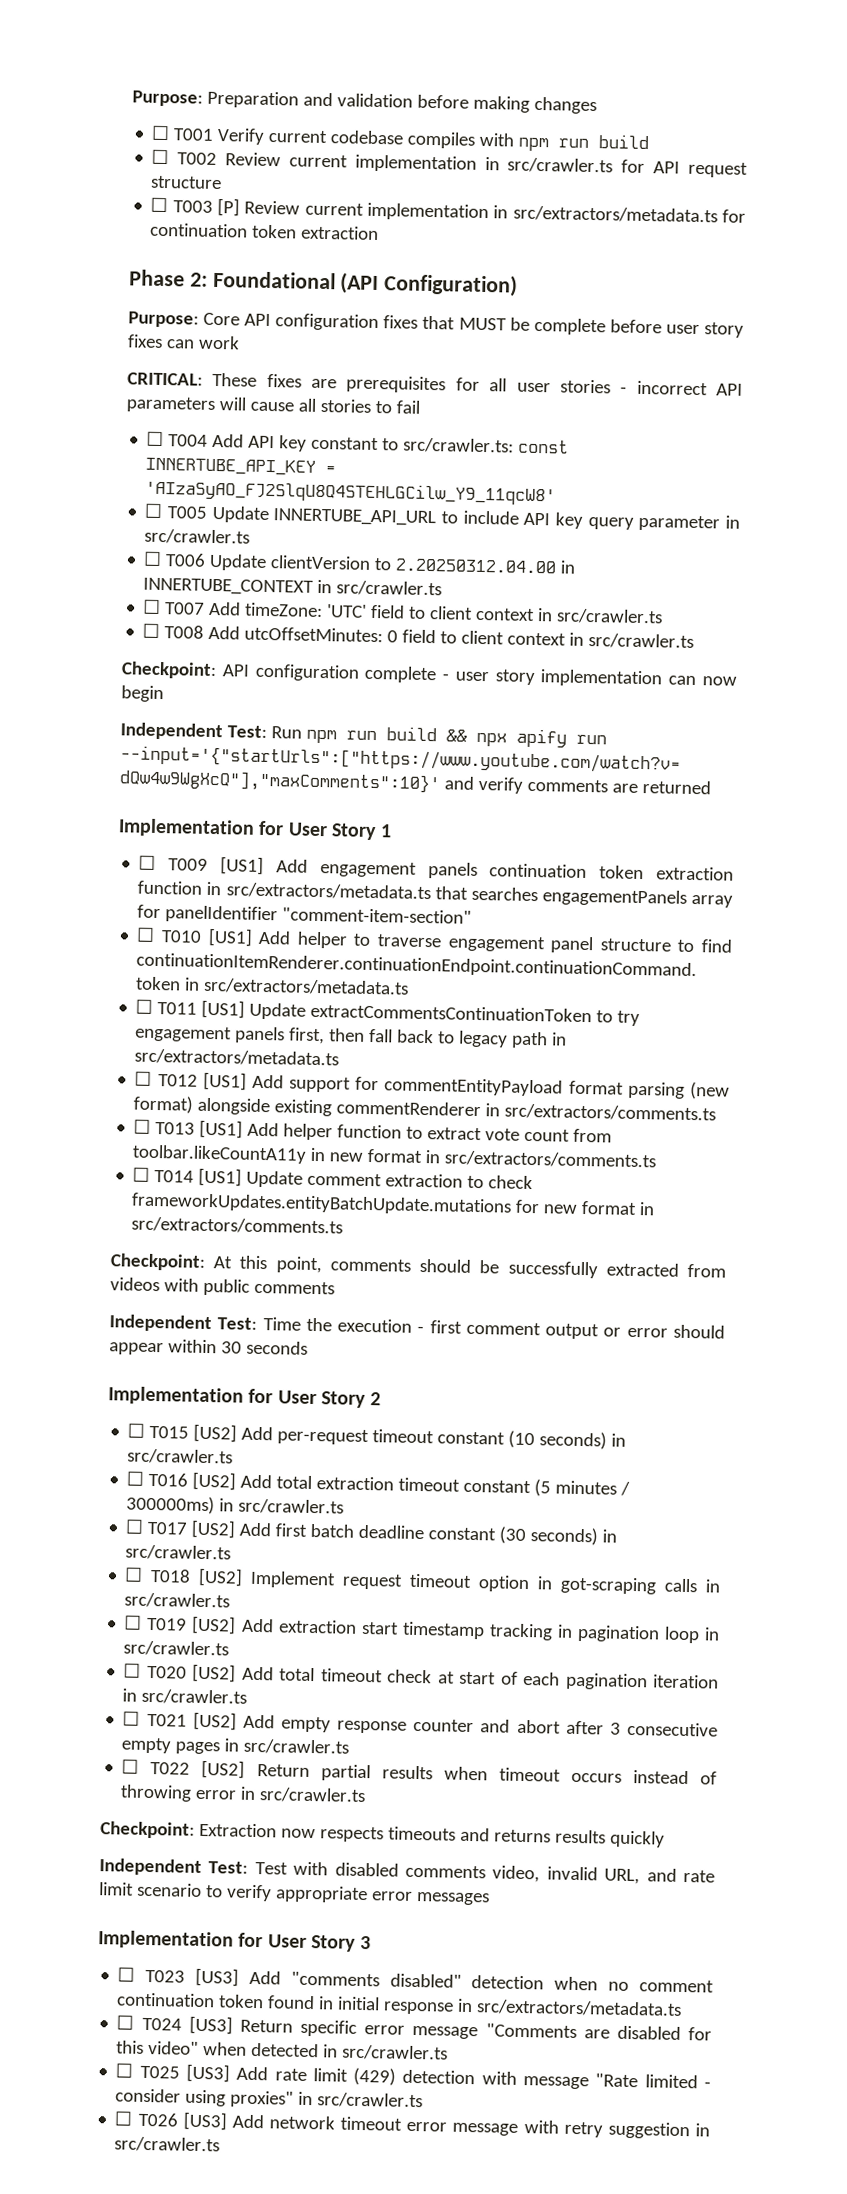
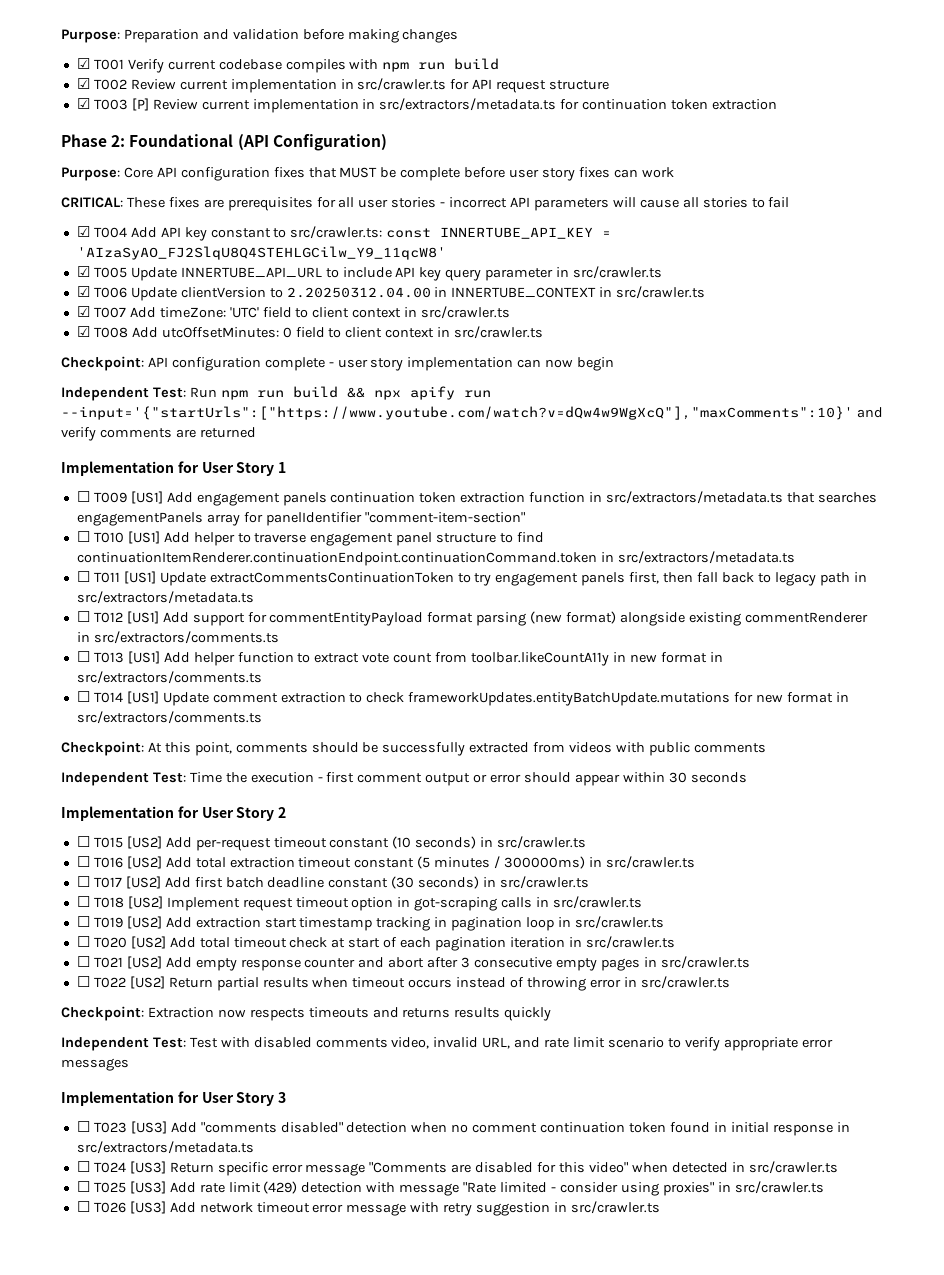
[151,125,171,141] ☐ -> [76,58,90,69] ☑
[151,149,170,165] ☐ -> [76,78,90,89] ☑
[150,197,169,213] ☐ -> [76,98,90,109] ☑
[146,431,165,447] ☐ -> [76,226,90,237] ☑
[144,503,164,519] ☐ -> [76,266,90,277] ☑
[143,551,163,567] ☐ -> [76,286,90,297] ☑
[142,599,162,615] ☐ -> [76,306,90,317] ☑
[142,623,161,639] ☐ -> [76,326,90,337] ☑

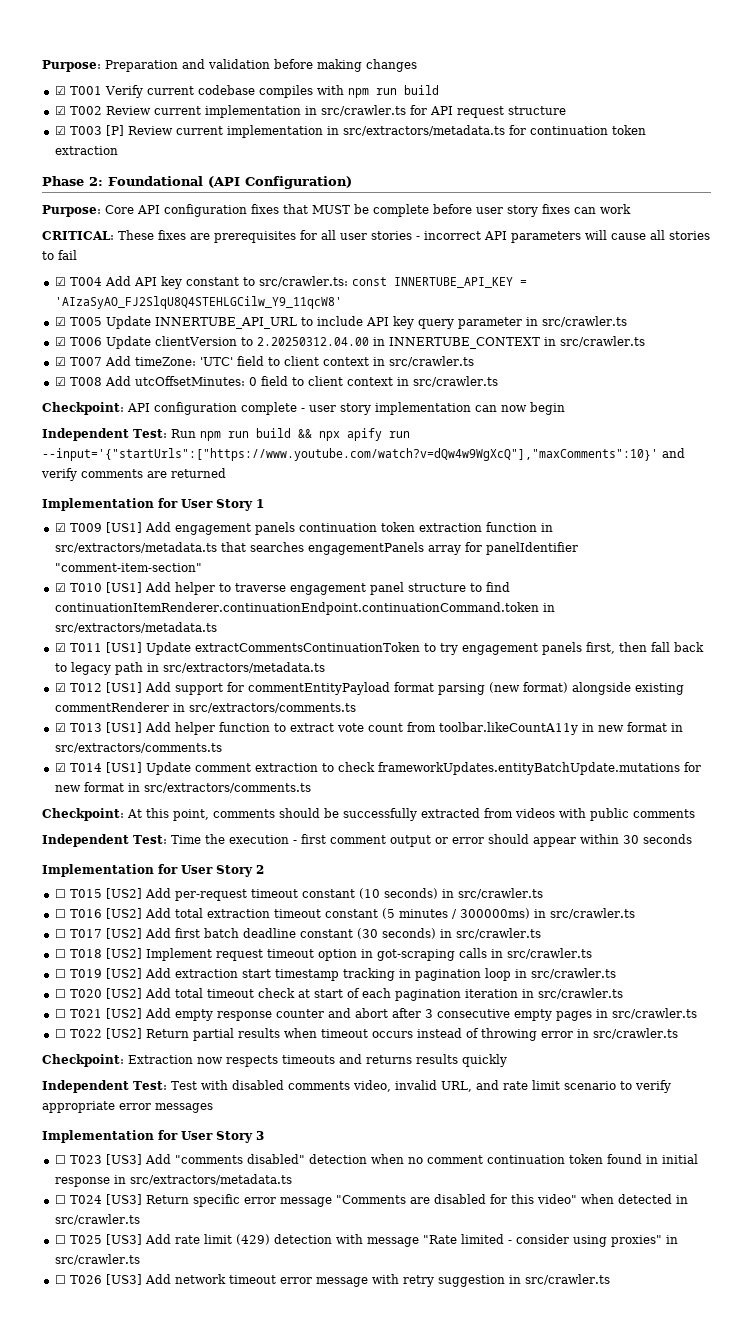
[76,491,90,502] ☐ -> [54,523,66,532] ☑
[76,531,90,542] ☐ -> [54,583,66,592] ☑
[76,571,90,582] ☐ -> [54,643,66,652] ☑
[76,611,90,622] ☐ -> [54,683,66,692] ☑
[76,651,90,662] ☐ -> [54,723,66,732] ☑
[76,691,90,702] ☐ -> [54,763,66,772] ☑

